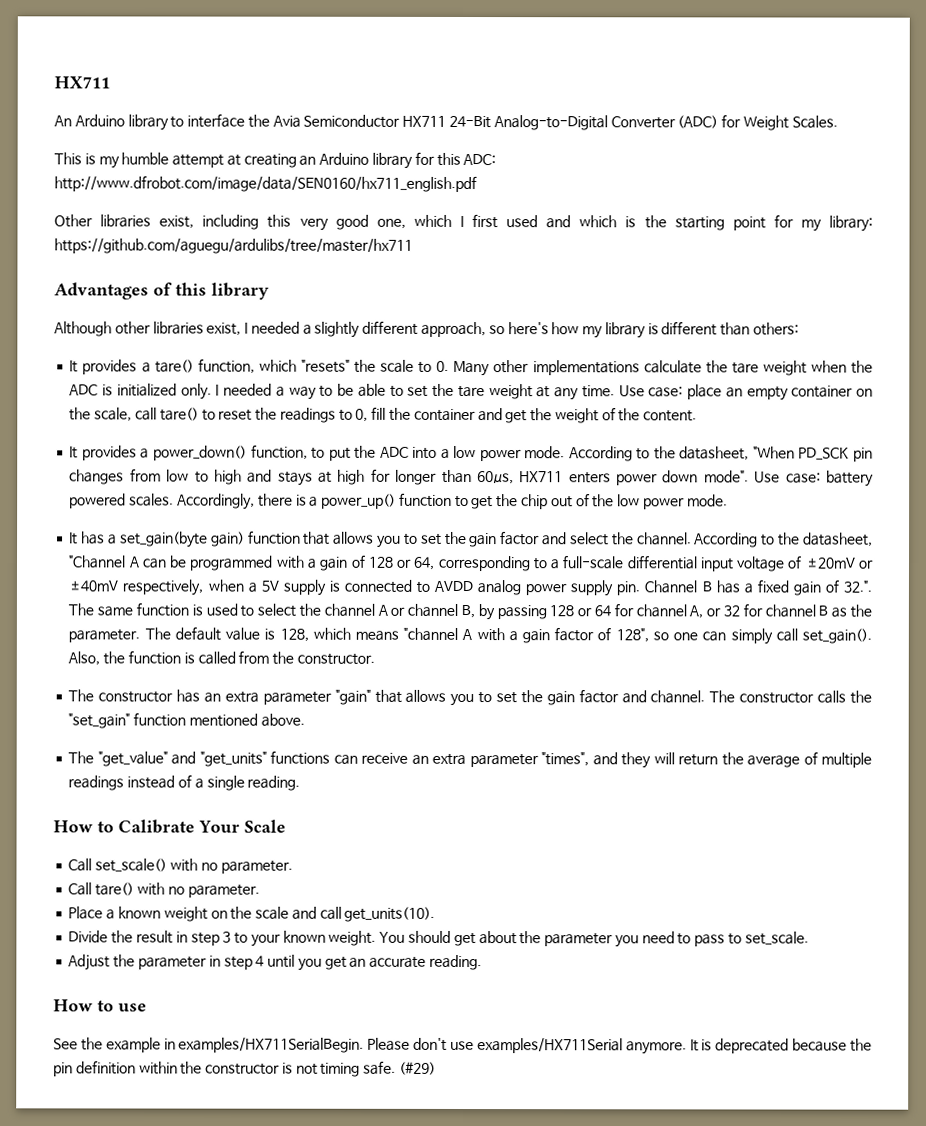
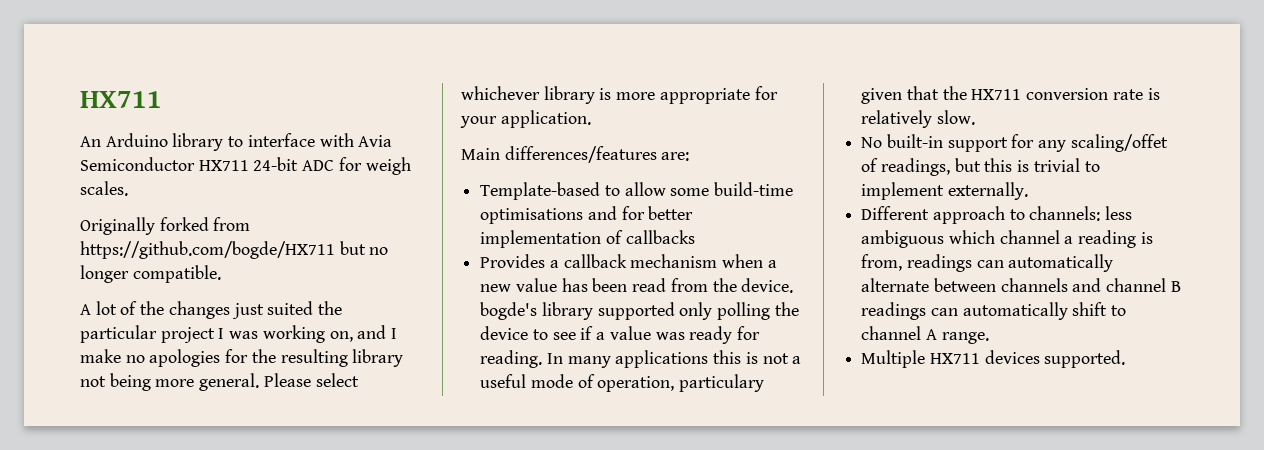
[247,114,270,128] the -> [319,133,354,147] with
[449,114,838,131] [54,151,497,169] [54,175,477,193] [54,214,874,232] [54,238,413,254] [54,282,269,300] [54,320,800,339] [69,358,874,377] [69,383,874,401] [69,406,698,424] [69,444,873,462] [69,468,874,487] [69,492,728,510] [69,530,873,548] [68,554,874,572] [68,579,873,597] [68,602,872,621] [68,626,872,645] [68,650,375,666] [68,689,872,707] [68,712,305,729] [68,750,872,769] [68,774,301,791] [53,819,286,834] [68,858,293,874] [68,882,260,898] [68,906,436,922] [68,930,809,948] [68,954,482,971] [53,999,147,1012] [53,1037,872,1055] [53,1060,437,1077] 24-Bit Analog-to-Digital Converter (ADC) for Weight Scales. // This is my humble attempt at creating an Arduino library for this ADC: http://www.dfrobot.com/image/data/SEN0160/hx711_english.pdf // Other libraries exist, including this very good one, which I first used and which is the starting point for my library: https://github.com/aguegu/ardulibs/tree/master/hx711 // Advantages of this library // Although other libraries exist, I needed a slightly different approach, so here's how my library is different than others: // It provides a tare() function, which "resets" the scale to 0. Many other implementations calculate the tare weight when the ADC is initialized only. I needed a way to be able to set the tare weight at any time. Use case: place an empty container on the scale, call tare() to reset the readings to 0, fill the container and get the weight of the content. // It provides a power_down() function, to put the ADC into a low power mode. According to the datasheet, "When PD_SCK pin changes from low to high and stays at high for longer than 60μs, HX711 enters power down mode". Use case: battery powered scales. Accordingly, there is a power_up() function to get the chip out of the low power mode. // It has a set_gain(byte gain) function that allows you to set the gain factor and select the channel. According to the datasheet, "Channel A can be programmed with a gain of 128 or 64, corresponding to a full-scale differential input voltage of ±20mV or ±40mV respectively, when a 5V supply is connected to AVDD analog power supply pin. Channel B has a fixed gain of 32.". The same function is used to select the channel A or channel B, by passing 128 or 64 for channel A, or 32 for channel B as the parameter. The default value is 128, which means "channel A with a gain factor of 128", so one can simply call set_gain(). Also, the function is called from the constructor. // The constructor has an extra parameter "gain" that allows you to set the gain factor and channel. The constructor calls the "set_gain" function mentioned above. // The "get_value" and "get_units" functions can receive an extra parameter "times", and they will return the average of multiple readings instead of a single reading. // How to Calibrate Your Scale // Call set_scale() with no parameter. // Call tare() with no parameter. // Place a known weight on the scale and call get_units(10). // Divide the result in step 3 to your known weight. You should get about the parameter you need to pass to set_scale. // Adjust the parameter in step 4 until you get an accurate reading. // How to use // See the example in examples/HX711SerialBegin. Please don't use examples/HX711Serial anymore. It is deprecated because the pin definition within the constructor is not timing safe. (#29) -> [253,157,411,175] [80,181,128,196] [80,217,251,235] [80,241,389,259] [80,265,221,283] [80,301,343,319] [80,325,398,343] [80,349,404,367] [80,373,359,391] [461,86,778,104] [460,110,591,128] [461,146,690,163] [480,182,794,200] [480,206,694,224] [480,230,695,248] [480,254,777,268] [480,278,794,293] [480,302,799,320] [480,326,761,344] [480,350,802,368] [480,374,765,392] [861,86,1160,104] [861,110,975,128] [861,134,1168,152] [861,158,1100,176] [861,182,1028,200] [861,206,1133,224] [861,230,1153,248] [861,254,1114,272] [861,278,1181,292] [861,302,1127,320] [861,326,989,344] [861,350,1126,368] 24-bit ADC for weigh scales. // Originally forked from https://github.com/bogde/HX711 but no longer compatible. // A lot of the changes just suited the particular project I was working on, and I make no apologies for the resulting library not being more general. Please select whichever library is more appropriate for your application. // Main differences/features are: // Template-based to allow some build-time optimisations and for better implementation of callbacks // Provides a callback mechanism when a new value has been read from the device. bogde's library supported only polling the device to see if a value was ready for reading. In many applications this is not a useful mode of operation, particulary given that the HX711 conversion rate is relatively slow. // No built-in support for any scaling/offet of readings, but this is trivial to implement externally. // Different approach to channels: less ambiguous which channel a reading is from, readings can automatically alternate between channels and channel B readings can automatically shift to channel A range. // Multiple HX711 devices supported.

